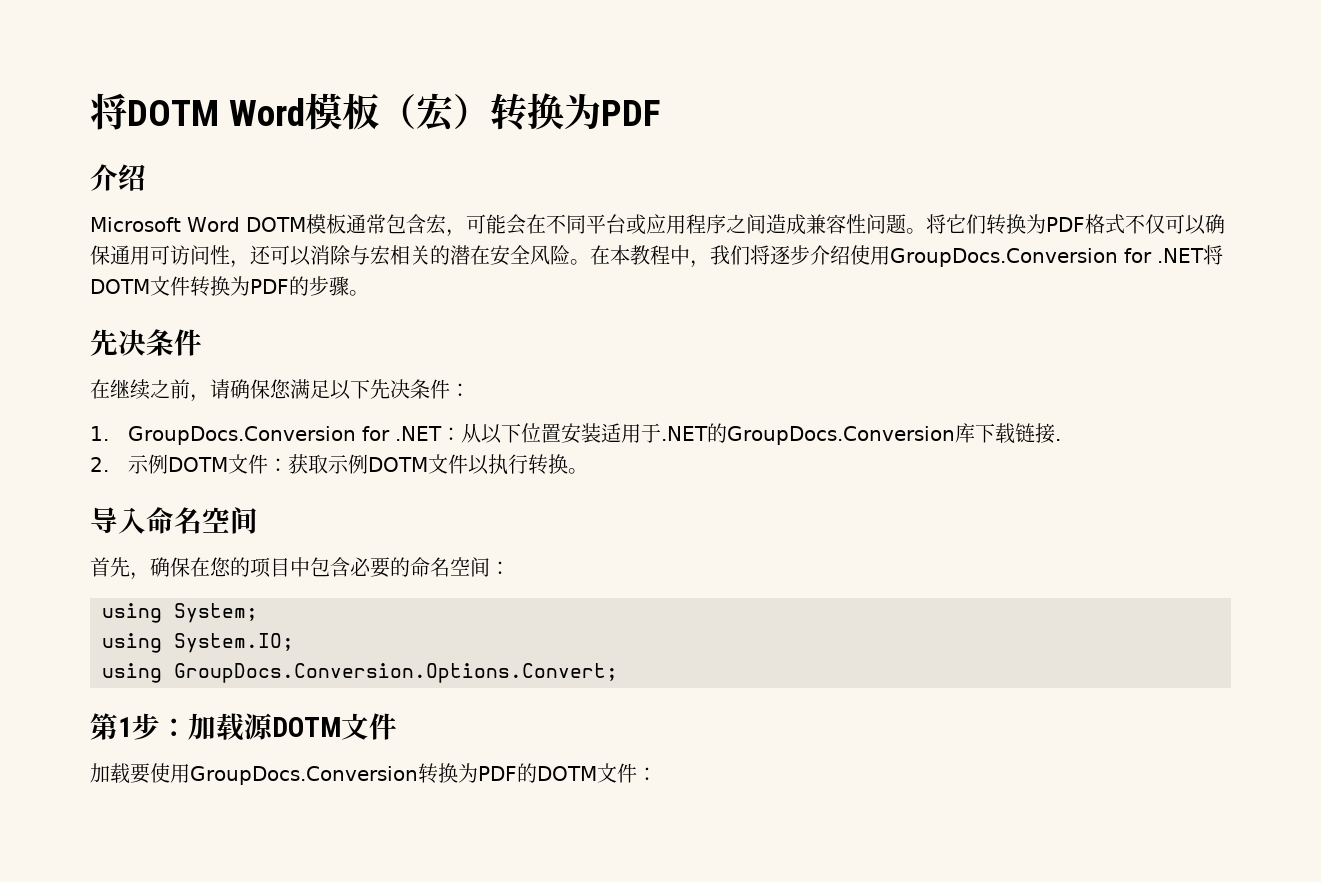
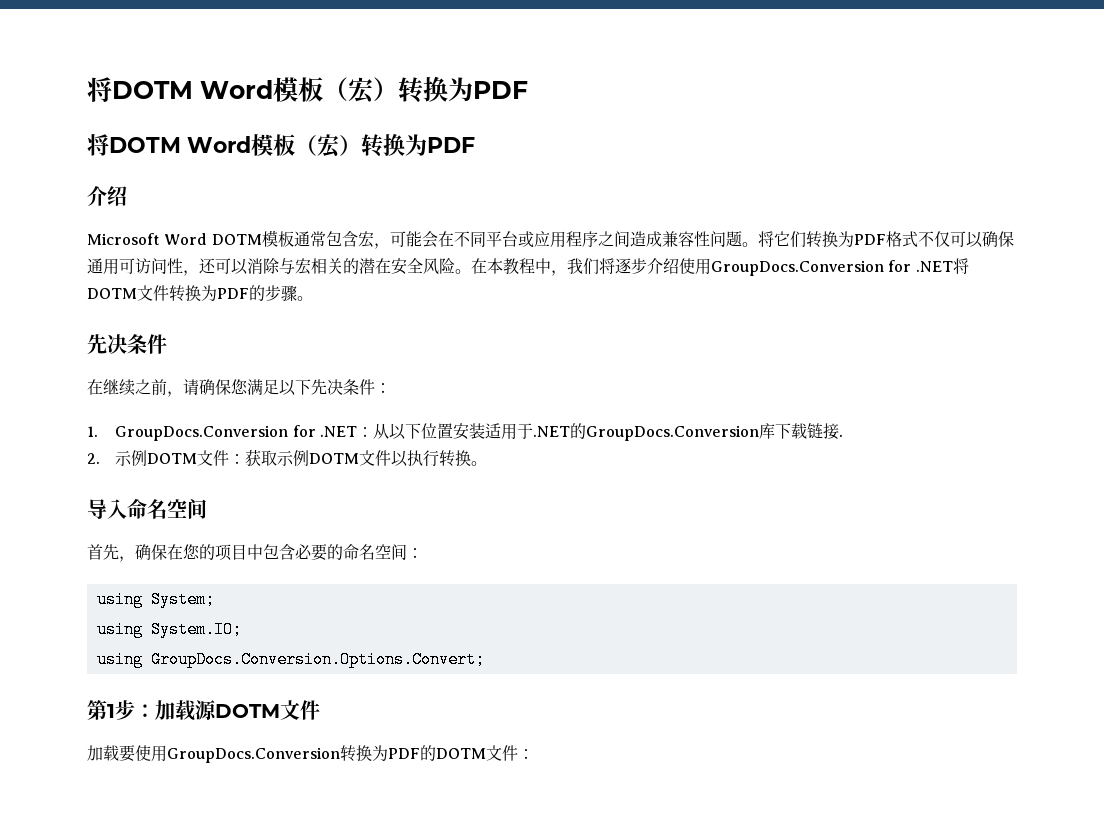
[90,93,660,133] 将DOTM Word模板（宏）转换为PDF -> [87,76,528,104] [87,133,475,158] 将DOTM Word模板（宏）转换为PDF // 将DOTM Word模板（宏）转换为PDF

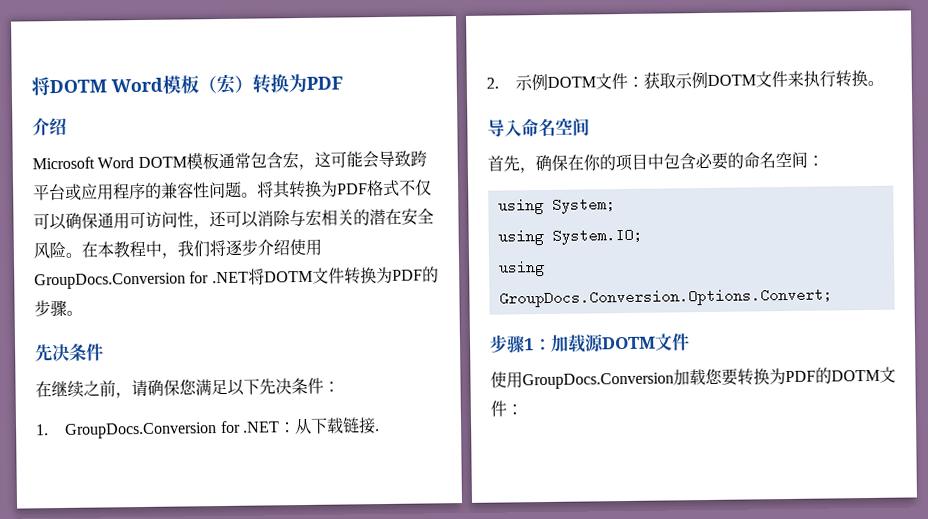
[87,76,528,104] [87,133,475,158] 将DOTM Word模板（宏）转换为PDF // 将DOTM Word模板（宏）转换为PDF -> [31,73,343,96] 将DOTM Word模板（宏）转换为PDF
[389,231,486,248] 可能会在不同 -> [313,150,427,169] 这可能会导致跨
[597,231,662,247] 之间造成 -> [145,182,162,199] 的
[773,231,806,248] 它们 -> [273,181,291,199] 其
[389,423,776,441] 以下位置安装适用于.NET的GroupDocs.Conversion库 -> (312, 426) none
[391,450,409,467] 以 -> [787,70,805,87] 来
[183,544,200,559] 您 -> [583,154,601,171] 你
[87,700,135,720] 第1步 -> [489,334,535,353] 步骤1
[87,745,340,763] 加载要使用GroupDocs.Conversion -> [490,368,738,390] 使用GroupDocs.Conversion加载您要

